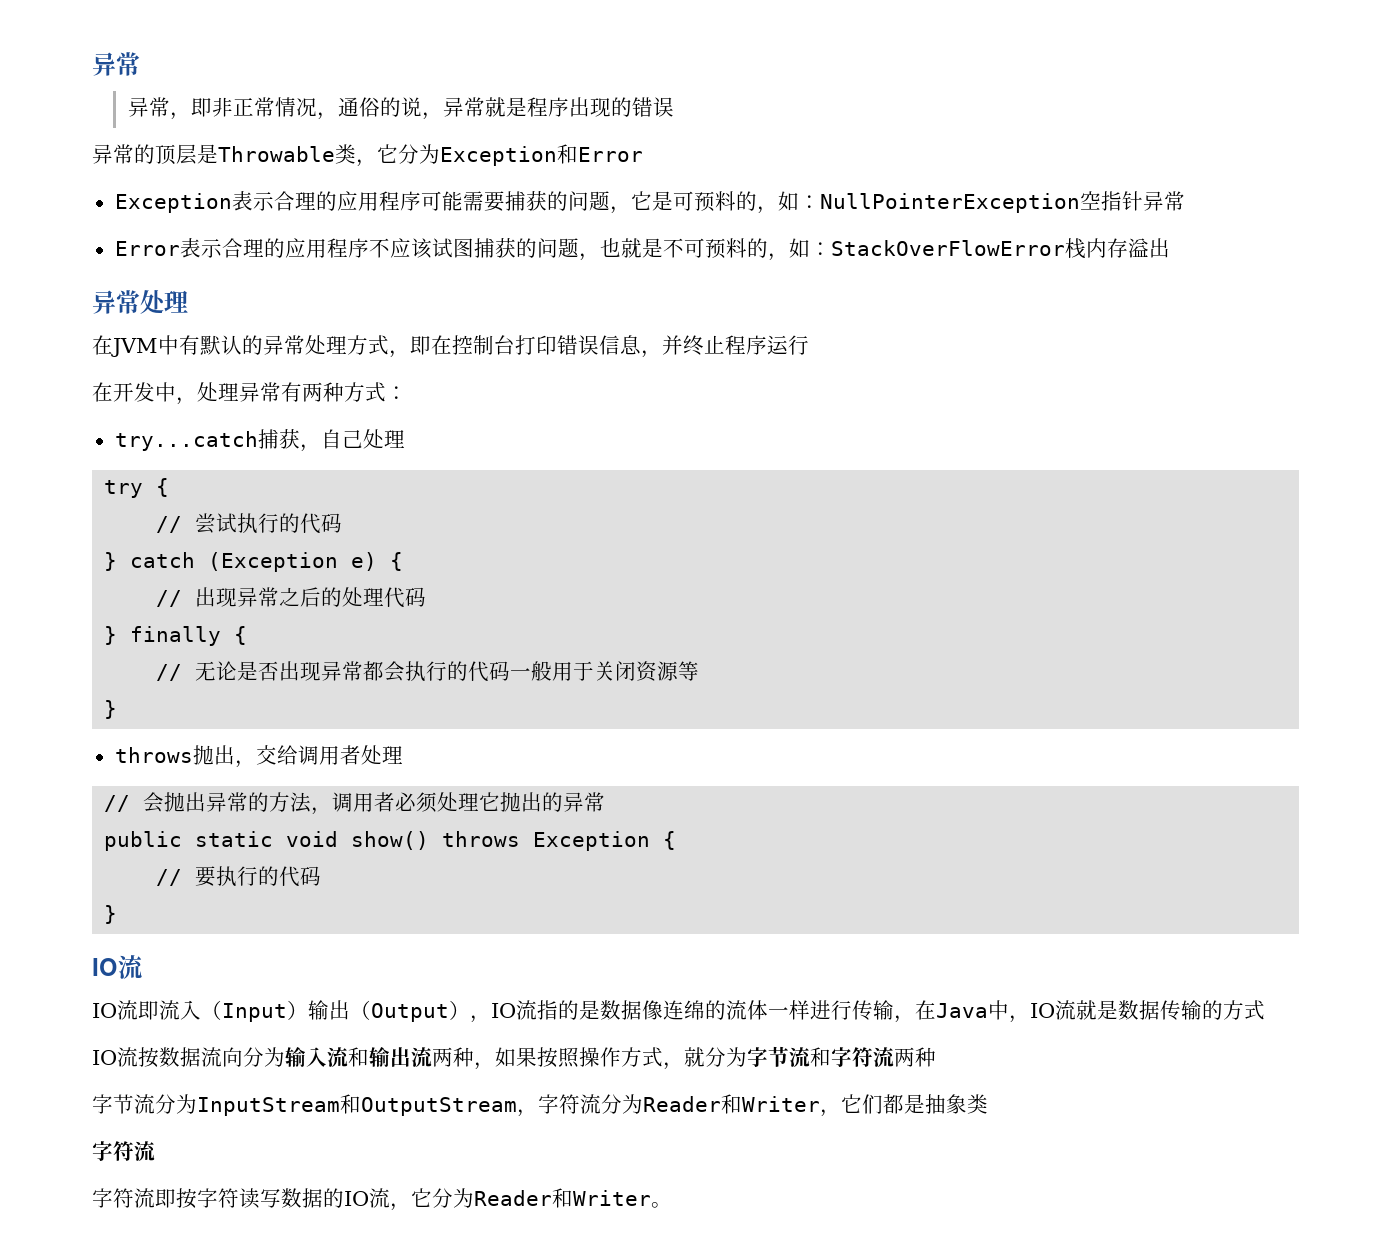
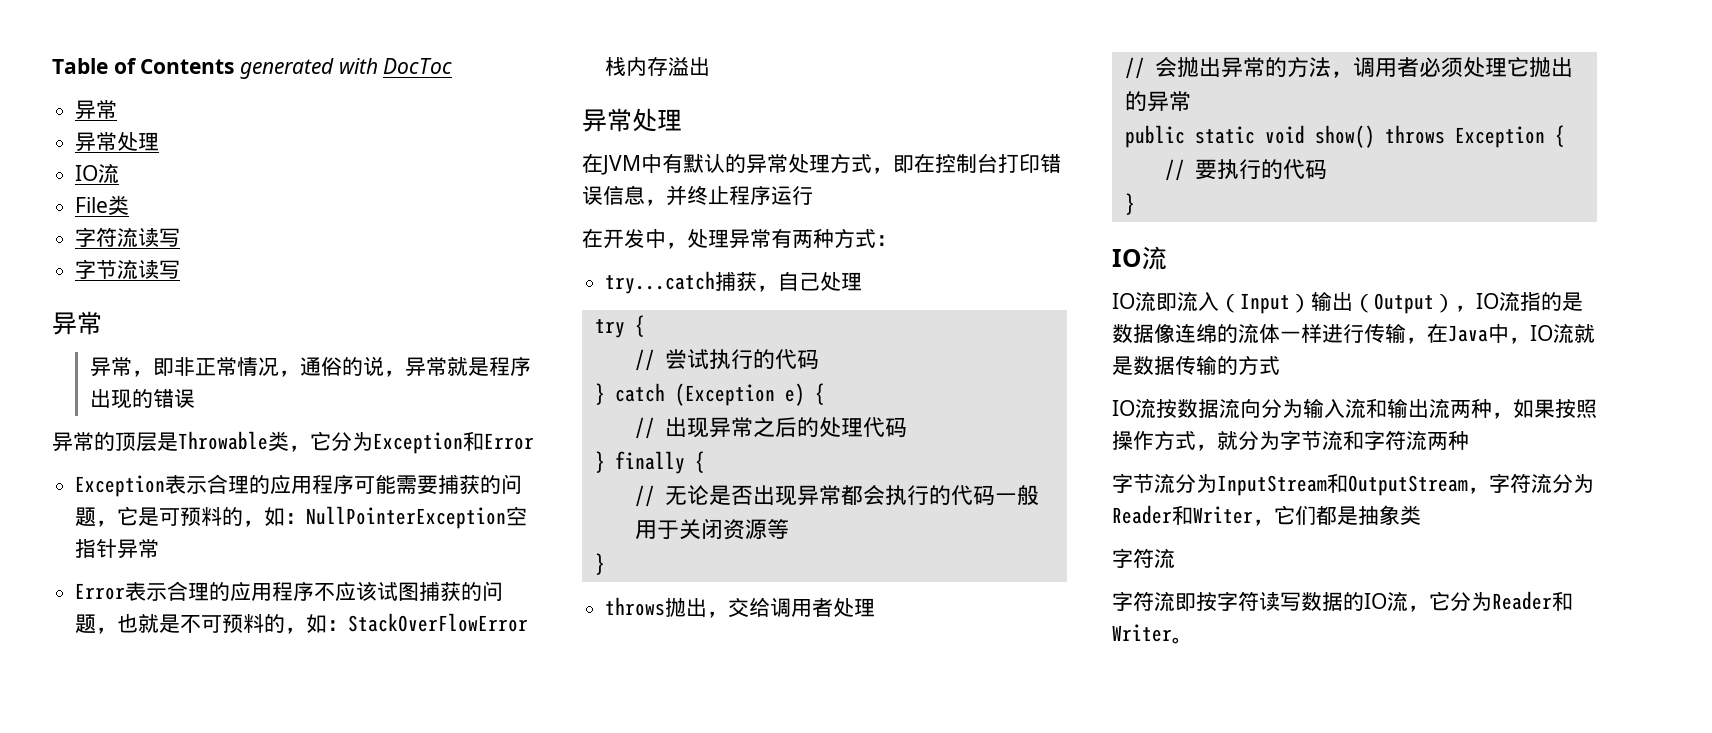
(92, 64) none -> [52,58,453,79] [75,100,118,120] [75,131,160,152] [75,163,120,183] [75,195,130,215] [75,227,181,247] [75,259,181,279] Table of Contents generated with DocToc // 异常 // 异常处理 // IO流 // File类 // 字符流读写 // 字节流读写 //

